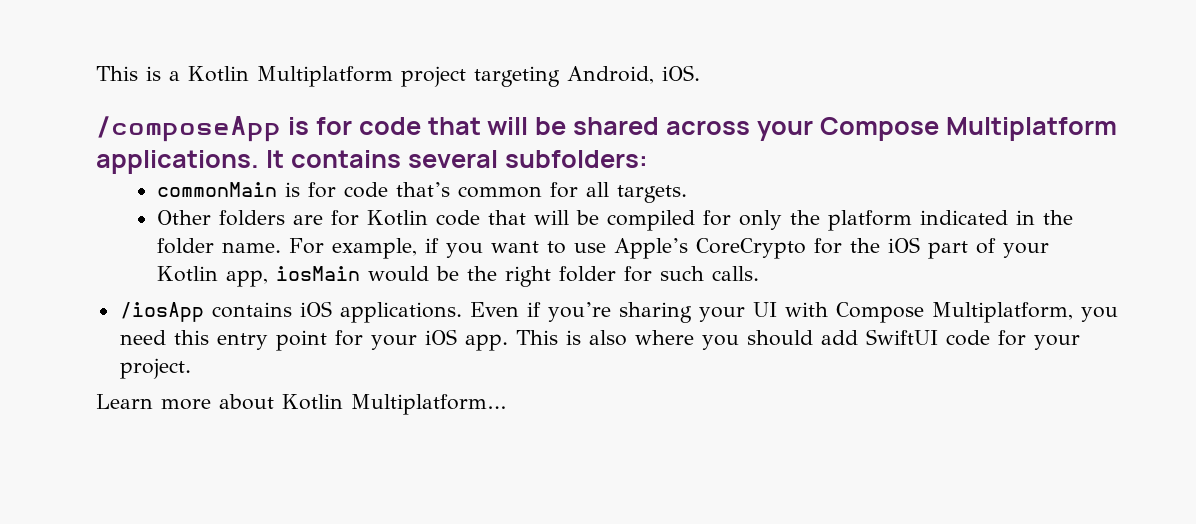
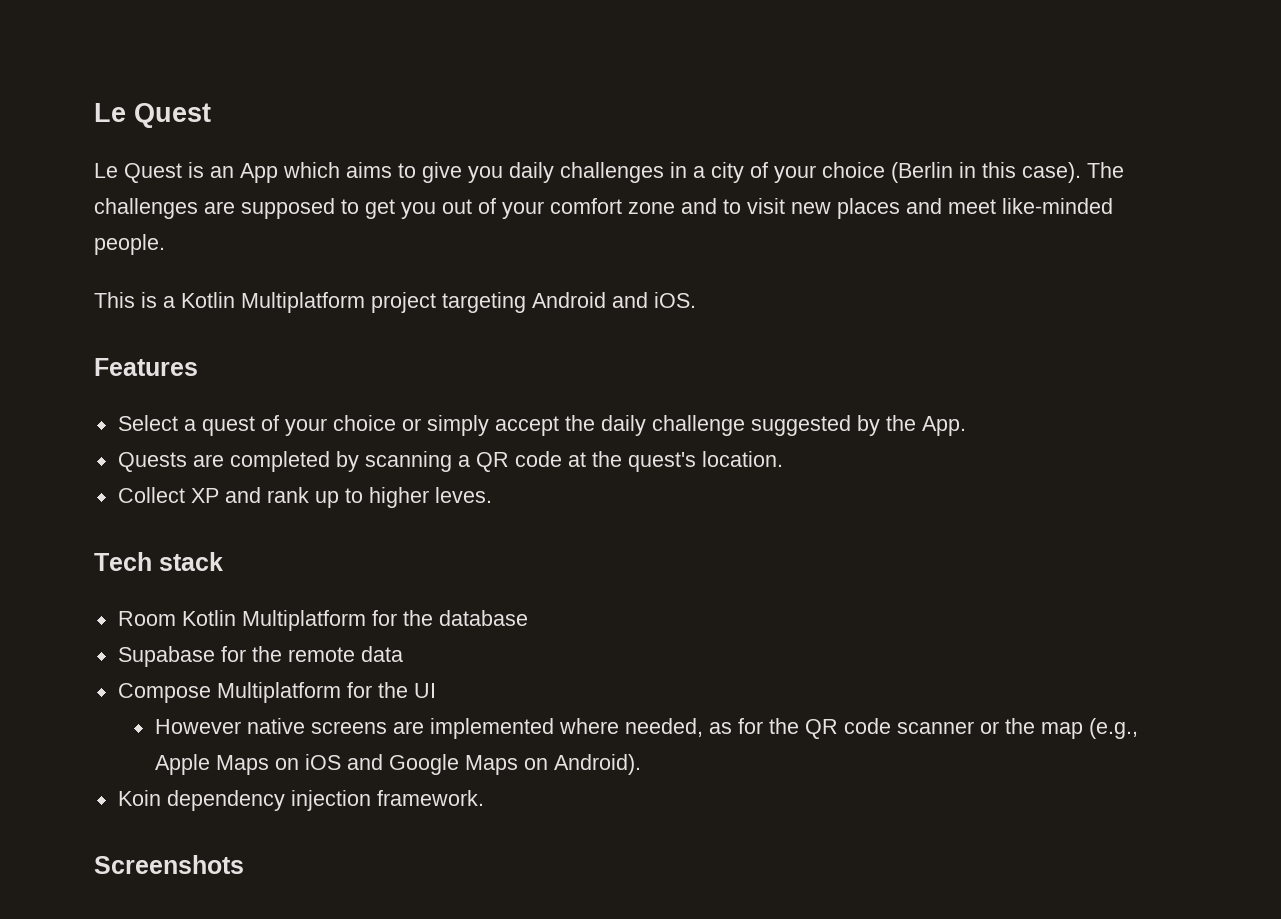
(96, 73) none -> [94,103,211,128] [94,162,1124,183] [94,198,1113,219] [94,234,165,255] Le Quest // Le Quest is an App which aims to give you daily challenges in a city of your choice (Berlin in this case). The challenges are supposed to get you out of your comfort zone and to visit new places and meet like-minded people. //
[567,66,654,84] Android, -> [532,292,648,308] Android and
[96,116,1117,142] [96,150,648,174] [157,182,688,203] [157,210,1074,231] [157,237,1050,259] [157,266,760,287] [119,301,1118,323] [119,329,1080,351] [119,358,191,379] [96,394,506,415] /composeApp is for code that will be shared across your Compose Multiplatform applications. It contains several subfolders: // commonMain is for code that’s common for all targets. // Other folders are for Kotlin code that will be compiled for only the platform indicated in the folder name. For example, if you want to use Apple’s CoreCrypto for the iOS part of your Kotlin app, iosMain would be the right folder for such calls. // /iosApp contains iOS applications. Even if you’re sharing your UI with Compose Multiplatform, you need this entry point for your iOS app. This is also where you should add SwiftUI code for your project. // Learn more about Kotlin Multiplatform… -> [94,358,198,376] [117,415,966,436] [117,451,783,472] [117,487,492,508] [94,552,223,571] [117,610,528,631] [117,646,403,667] [117,682,436,703] [154,718,1138,739] [154,754,641,775] [117,790,484,811] [94,855,244,874] Features // Select a quest of your choice or simply accept the daily challenge suggested by the App. // Quests are completed by scanning a QR code at the quest's location. // Collect XP and rank up to higher leves. // Tech stack // Room Kotlin Multiplatform for the database // Supabase for the remote data // Compose Multiplatform for the UI // However native screens are implemented where needed, as for the QR code scanner or the map (e.g., Apple Maps on iOS and Google Maps on Android). // Koin dependency injection framework. // Screenshots

